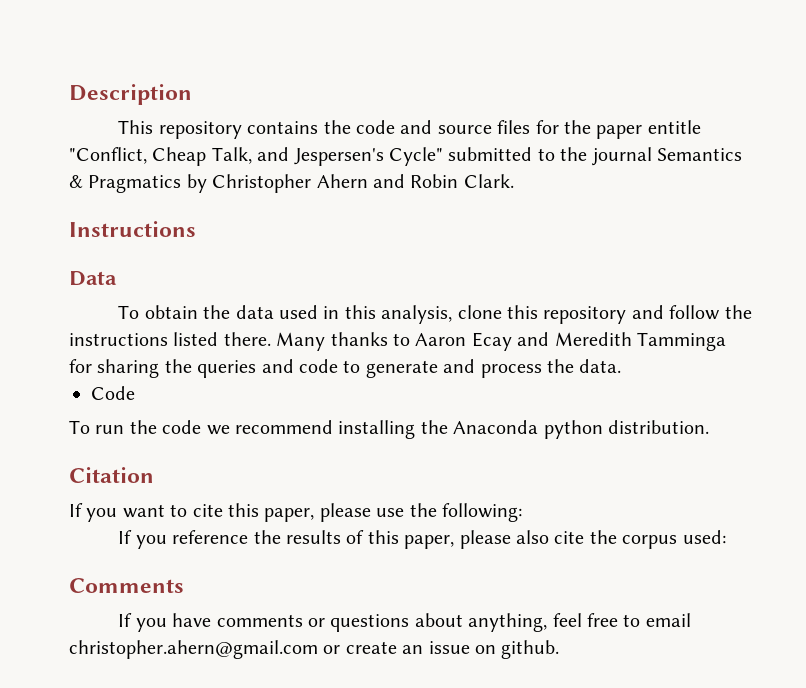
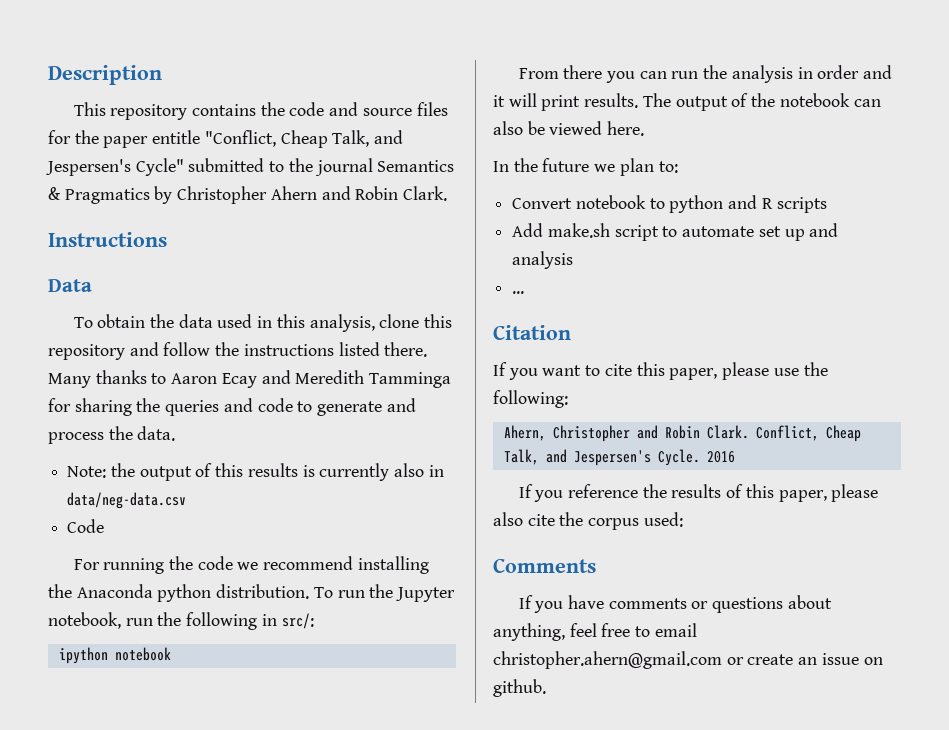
(622, 366) none -> [67,463,444,481] [67,492,187,509] // Note: the output of this results is currently also in data/neg-data.csv
[69,420,125,434] To run -> [73,558,165,574] For running
(709, 427) none -> [313,584,456,602] [48,612,314,630] [58,647,171,664] [518,65,893,83] [493,93,881,111] [493,121,645,136] [493,158,678,176] [512,195,827,213] [512,223,839,241] [512,251,574,269] [512,291,525,294] To run the Jupyter notebook, run the following in src/: // ipython notebook // From there you can run the analysis in order and it will print results. The output of the notebook can also be viewed here. // In the future we plan to: // Convert notebook to python and R scripts // Add make.sh script to automate set up and analysis // ...
(522, 512) none -> [503,425,861,442] [503,449,735,466] // Ahern, Christopher and Robin Clark. Conflict, Cheap Talk, and Jespersen's Cycle. 2016

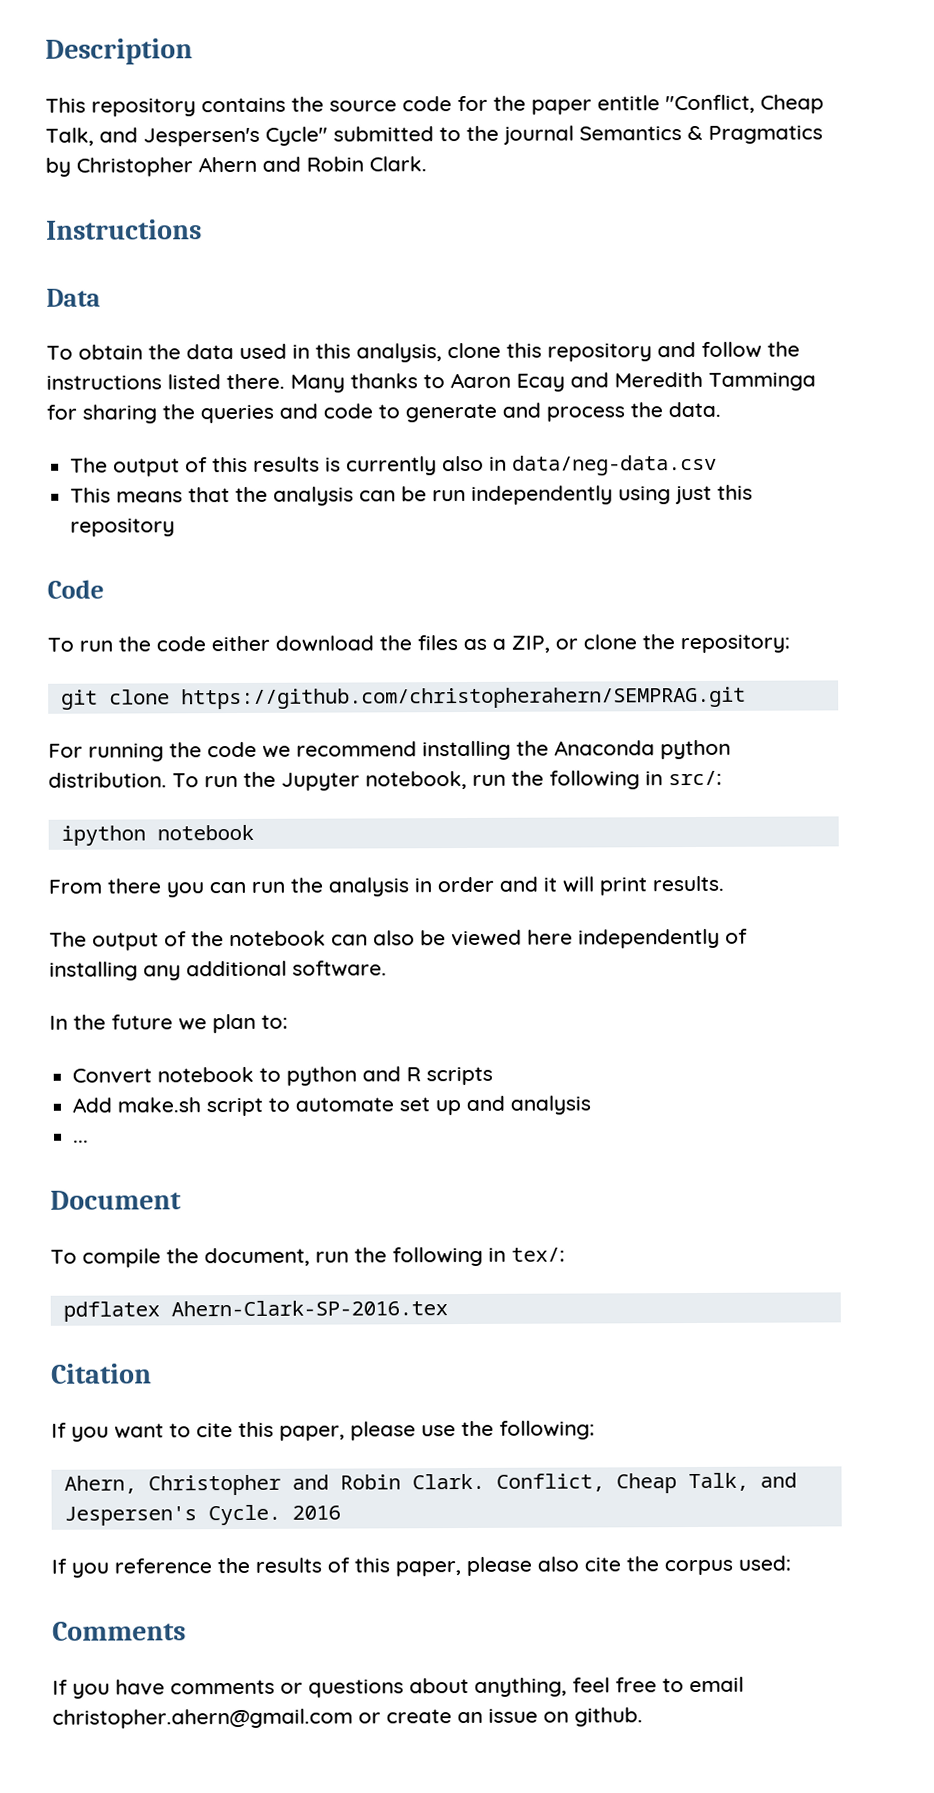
[289,102,448,116] code and source files -> [329,96,452,112] source code
[67,463,135,478] Note: the -> [70,457,109,473] The
[67,519,105,533] Code -> [70,484,754,506] [70,518,176,537] [47,579,104,599] [47,634,790,654] [60,686,746,710] This means that the analysis can be run independently using just this repository // Code // To run the code either download the files as a ZIP, or clone the repository: // git clone https://github.com/christopherahern/SEMPRAG.git
(639, 100) none -> (724, 883) //
[607,121,645,136] here. -> [527,928,748,949] [49,960,387,981] here independently of installing any additional software.
(525, 292) none -> [50,1190,182,1210] [50,1246,565,1268] [62,1300,448,1322] // Document // To compile the document, run the following in tex/: // pdflatex Ahern-Clark-SP-2016.tex

